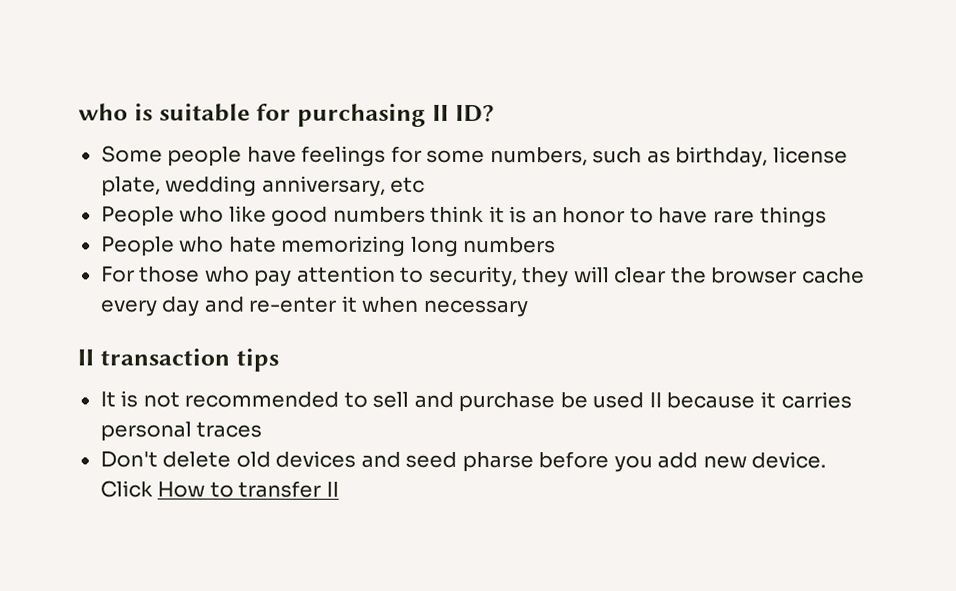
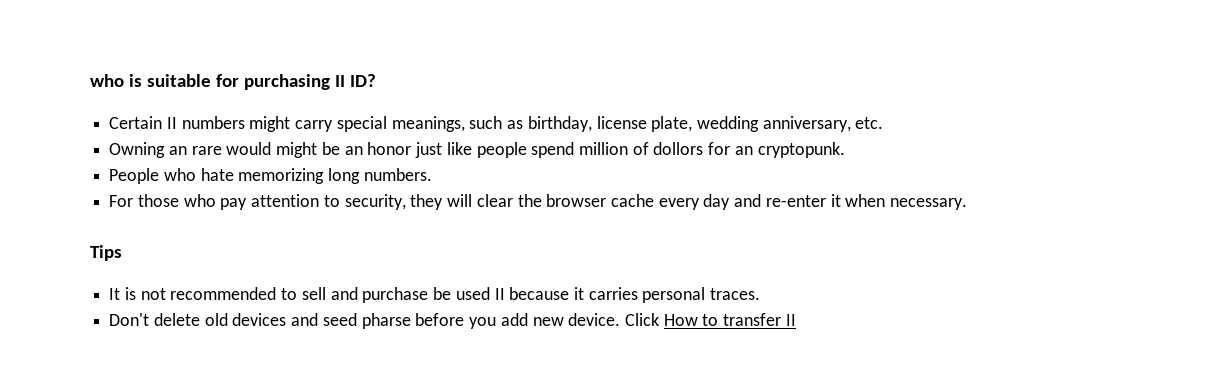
[100,145,588,167] Some people have feelings for some numbers, -> [109,116,465,132] Certain II numbers might carry special meanings,
[390,176,426,193] [100,205,827,228] etc // People who like good numbers think it is an honor to have rare things -> [855,117,884,129] [109,142,845,158] etc. // Owning an rare would might be an honor just like people spend million of dollors for an cryptopunk.
[463,236,557,254] numbers -> [363,168,432,181] numbers.
[422,299,528,318] [77,348,279,372] necessary // II transaction tips -> [890,198,968,210] [90,245,122,261] necessary. // Tips
[196,421,263,438] traces -> [710,288,761,300] traces.

